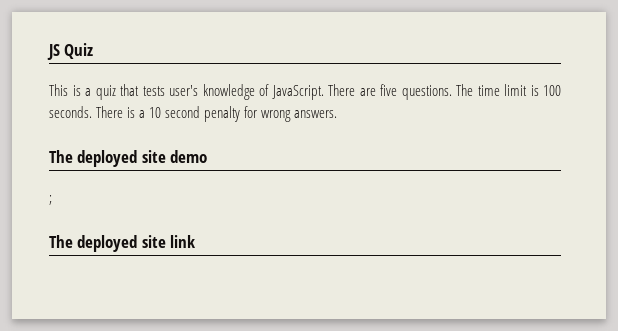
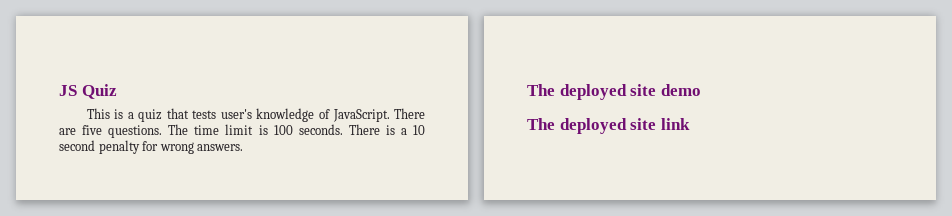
[49,195,52,205] // ; -> (701, 90) none

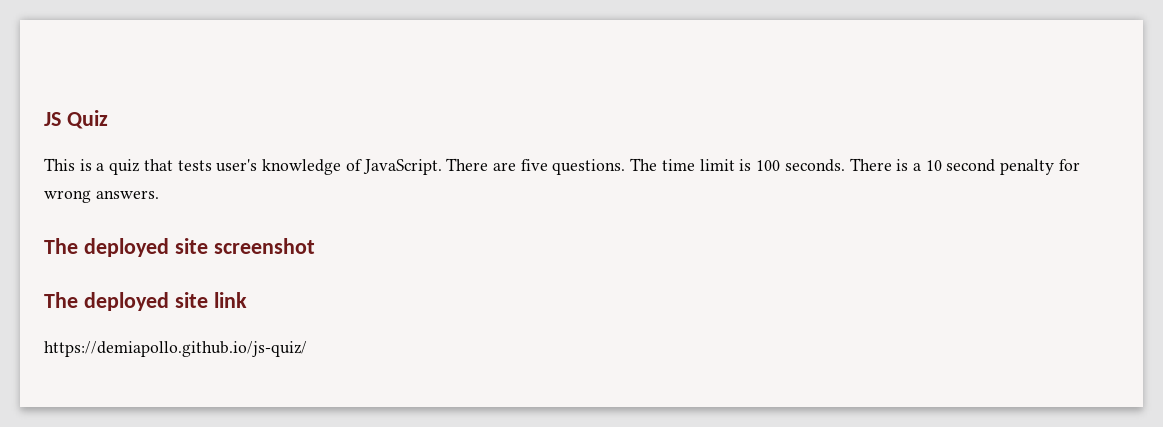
[660,84,701,96] demo -> [213,238,315,254] screenshot
(690, 124) none -> [44,341,307,357] // https://demiapollo.github.io/js-quiz/

